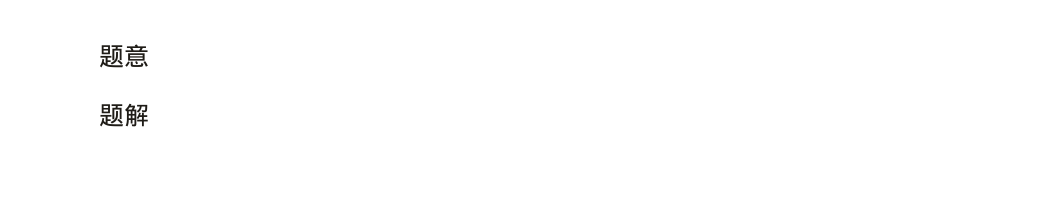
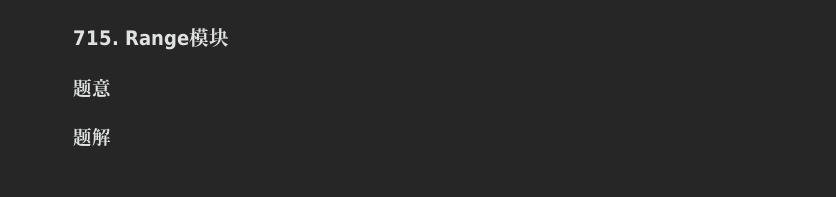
(99, 56) none -> [73,28,229,50] 715. Range模块 //

